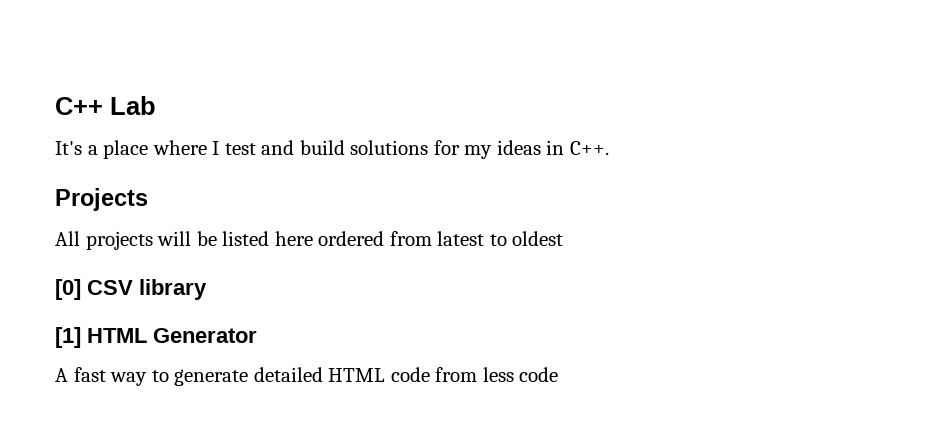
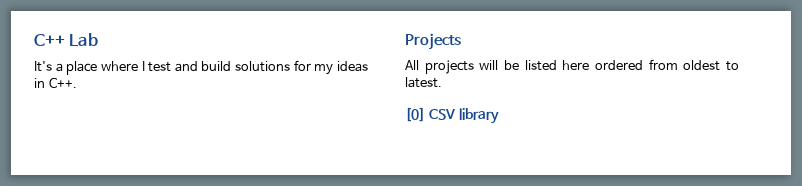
[437,231,564,246] latest to oldest -> [683,60,739,71] [405,77,442,88] oldest to latest.
[55,327,257,348] [55,367,559,386] // [1] HTML Generator // A fast way to generate detailed HTML code from less code -> (499, 116) none

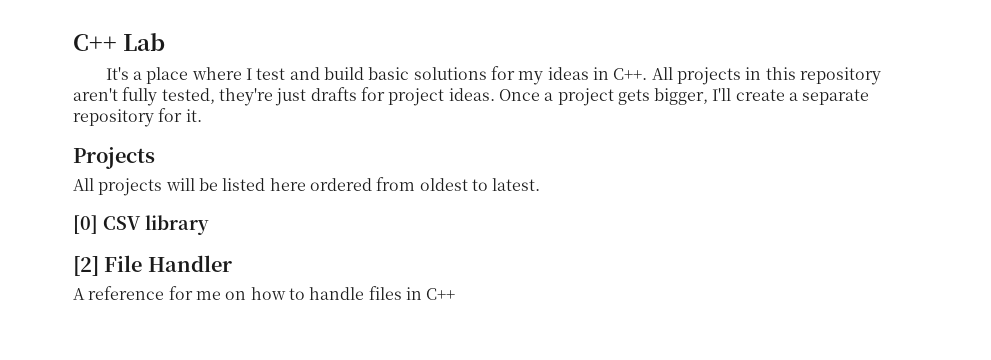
(232, 66) none -> [368,67,410,80] basic
(77, 82) none -> [651,67,881,85] [73,87,870,106] [73,108,202,127] All projects in this repository aren't fully tested, they're just drafts for project ideas. Once a project gets bigger, I'll create a separate repository for it.
(499, 116) none -> [73,255,232,276] [73,286,456,300] // [2] File Handler // A reference for me on how to handle files in C++

